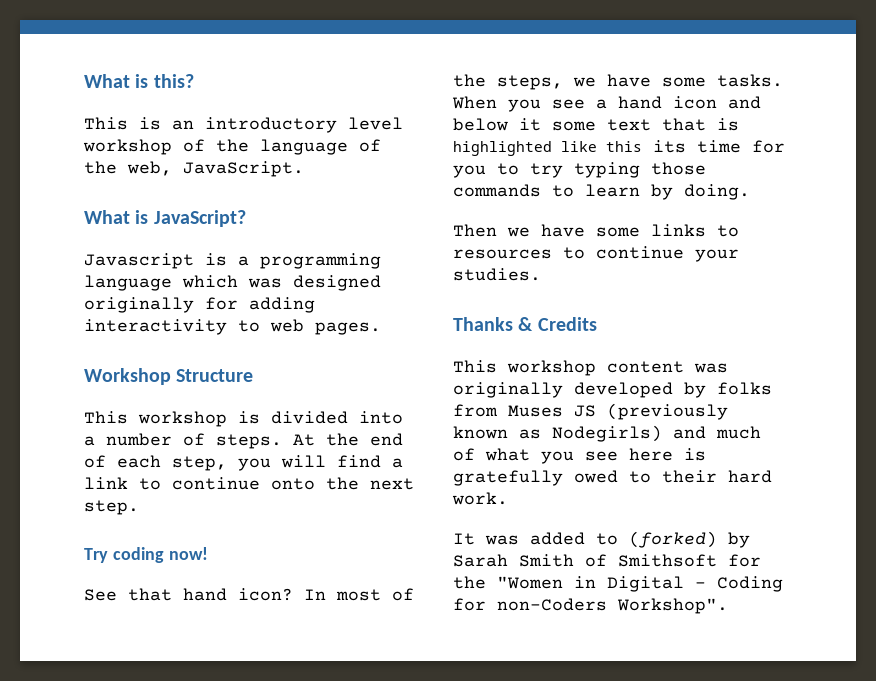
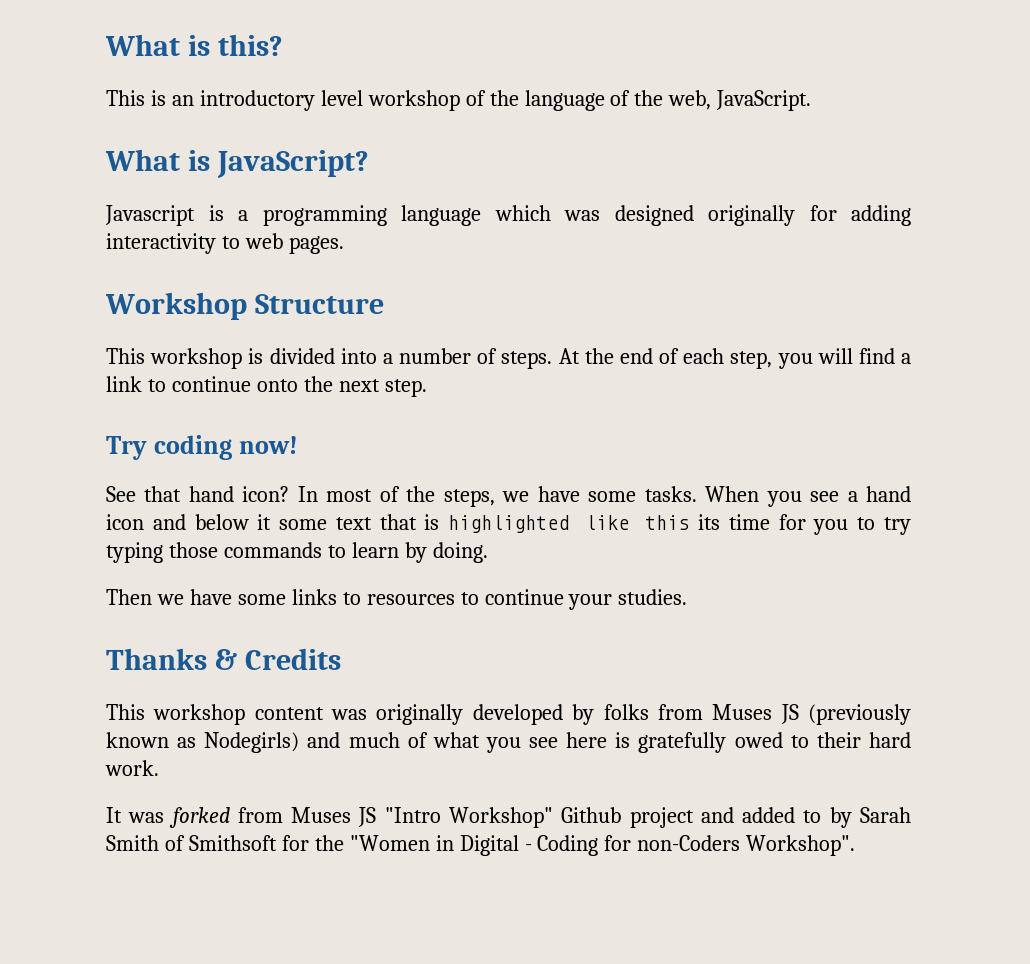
(519, 540) none -> [168,807,734,828] forked from Muses JS "Intro Workshop" Github project and
[629,531,717,548] (forked) -> (822, 816) none

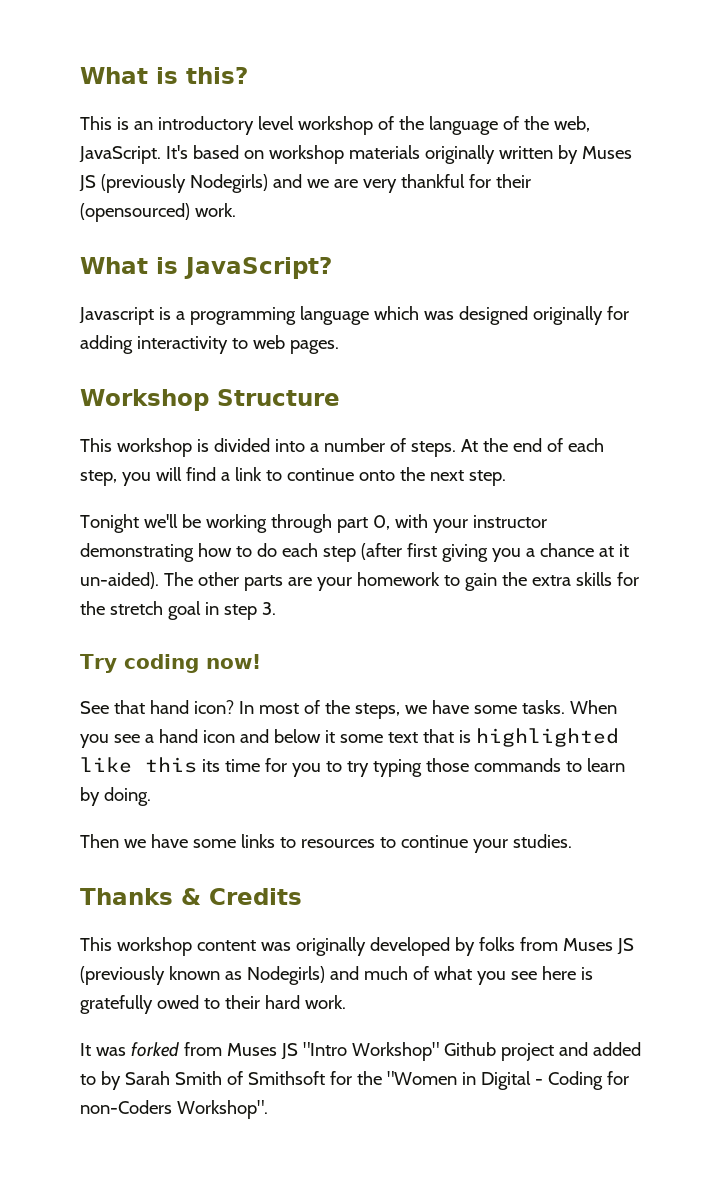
(812, 100) none -> [165,145,632,164] [79,174,531,193] [80,203,236,222] It's based on workshop materials originally written by Muses JS (previously Nodegirls) and we are very thankful for their (opensourced) work.
(427, 388) none -> [80,514,547,533] [80,543,629,562] [80,572,639,591] [80,601,276,620] // Tonight we'll be working through part 0, with your instructor demonstrating how to do each step (after first giving you a chance at it un-aided). The other parts are your homework to gain the extra skills for the stretch goal in step 3.

